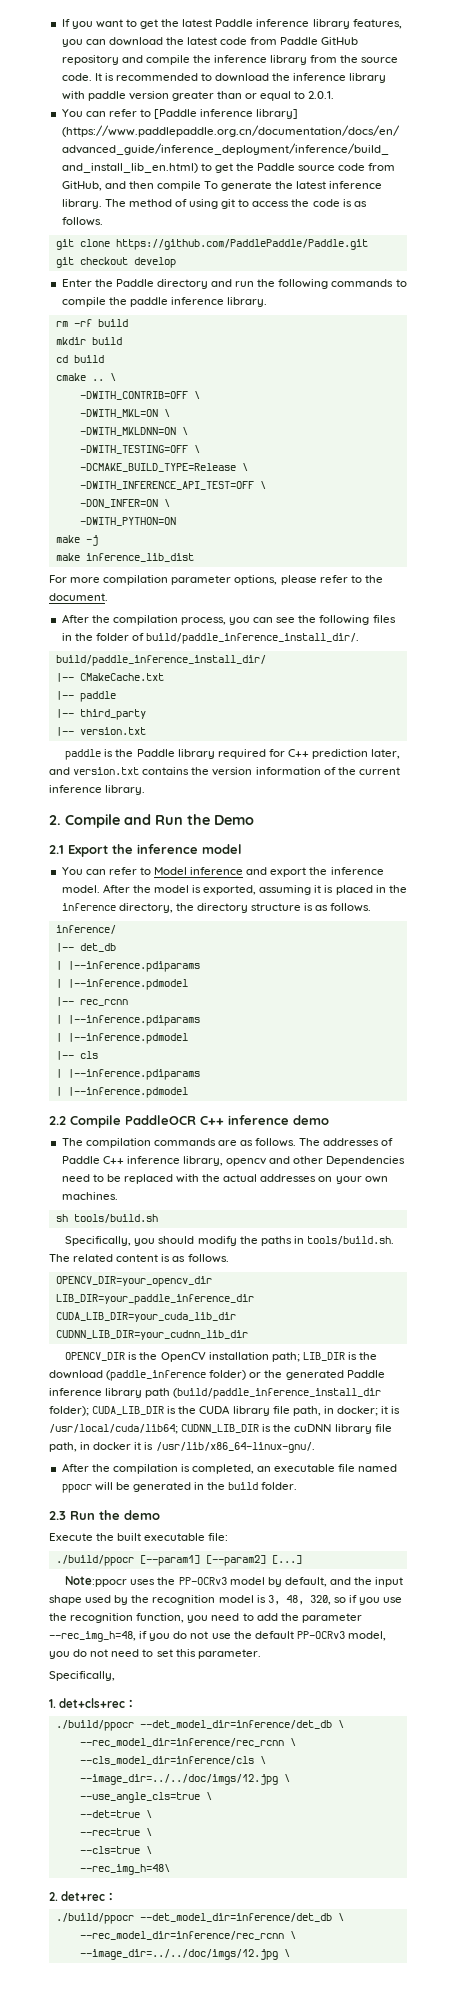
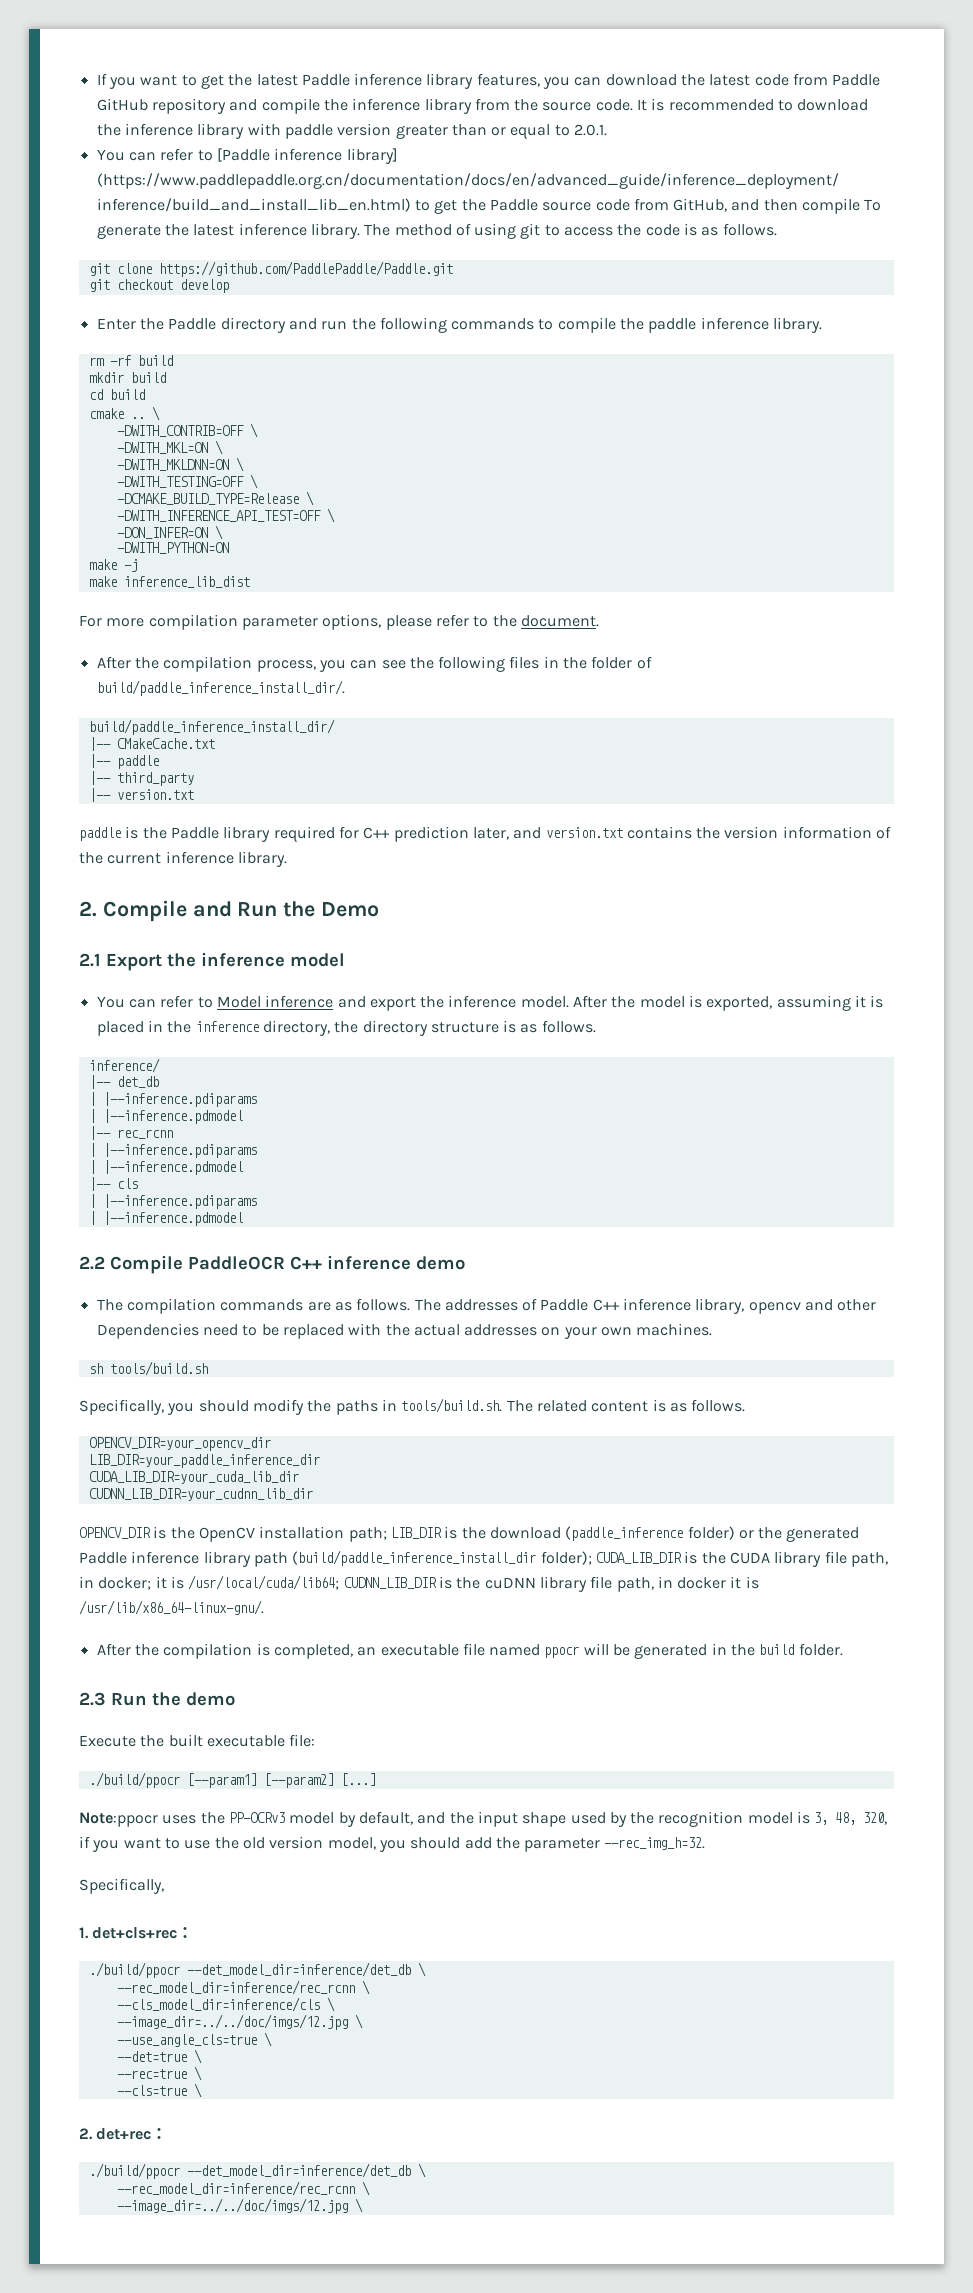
[333,1595,403,1605] [49,1613,362,1623] [49,1631,386,1642] [49,1649,261,1659] so if you use the recognition function, you need to add the parameter --rec_img_h=48, if you do not use the default PP-OCRv3 model, you do not need to set this parameter. -> [79,1836,706,1852] if you want to use the old version model, you should add the parameter --rec_img_h=32.
[79,1864,170,1875] // --rec_img_h=48\ -> (202, 2090) none

